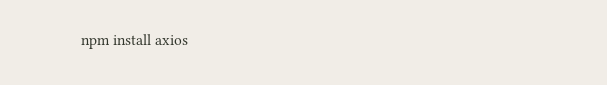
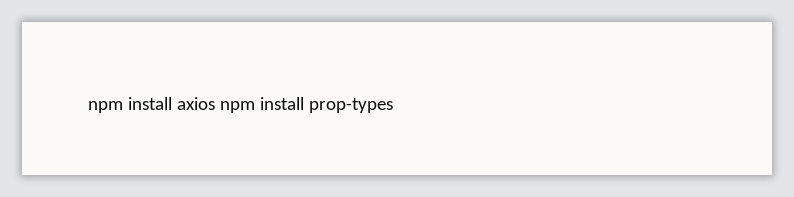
(189, 40) none -> [219,97,393,113] npm install prop-types

